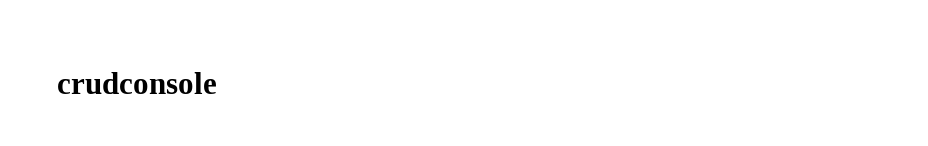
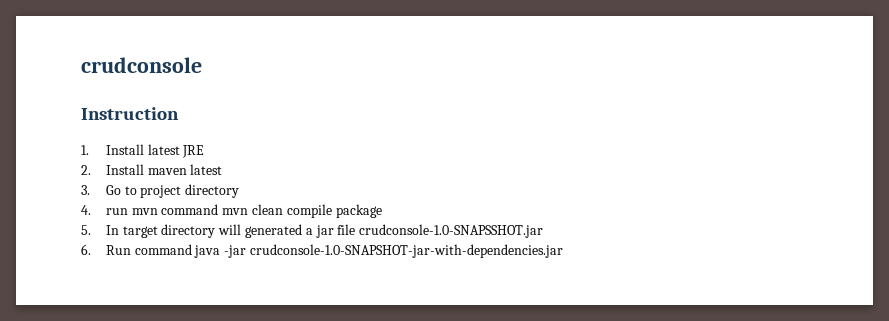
(217, 83) none -> [81,107,179,120] [81,144,205,158] [81,164,223,175] [81,184,240,198] [81,204,382,218] [81,224,544,238] [81,244,563,258] // Instruction // 1. Install latest JRE // 2. Install maven latest // 3. Go to project directory // 4. run mvn command mvn clean compile package // 5. In target directory will generated a jar file crudconsole-1.0-SNAPSSHOT.jar // 6. Run command java -jar crudconsole-1.0-SNAPSHOT-jar-with-dependencies.jar

